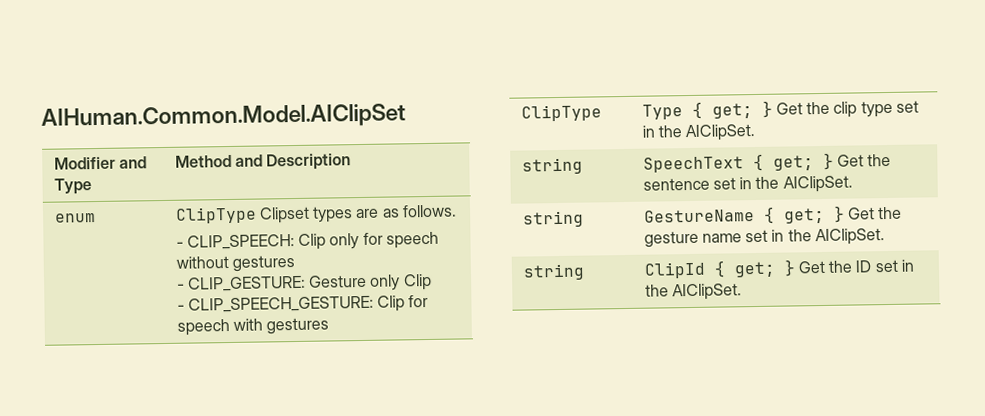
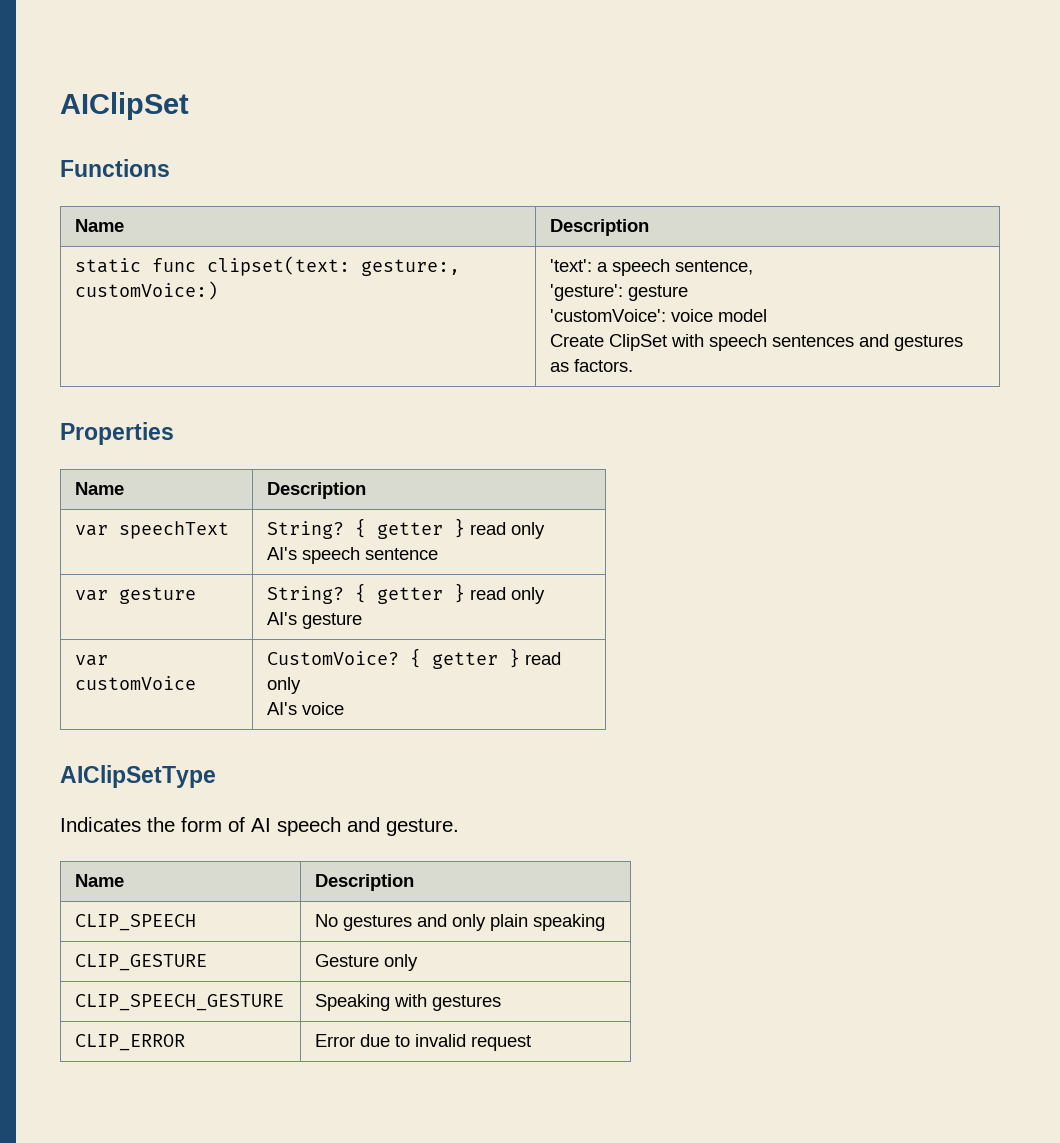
[41,103,406,131] [53,156,147,170] [53,178,92,195] [174,153,352,171] [54,213,96,223] [174,204,458,224] [175,231,440,250] [175,255,295,272] [176,273,432,292] [176,294,429,313] [176,317,330,336] [520,104,602,122] [641,100,920,120] [641,123,756,142] [521,157,583,175] [642,152,892,173] [642,175,853,193] [522,210,584,228] [643,205,903,224] [643,228,886,248] [522,263,585,281] [643,259,916,279] [644,283,742,301] AIHuman.Common.Model.AIClipSet // Modifier and Type | Method and Description // enum | ClipType Clipset types are as follows. // - CLIP_SPEECH: Clip only for speech without gestures // - CLIP_GESTURE: Gesture only Clip // - CLIP_SPEECH_GESTURE: Clip for speech with gestures // ClipType | Type { get; } Get the clip type set in the AIClipSet. // string | SpeechText { get; } Get the sentence set in the AIClipSet. // string | GestureName { get; } Get the gesture name set in the AIClipSet. // string | ClipId { get; } Get the ID set in the AIClipSet. -> [60,92,189,120] [60,159,170,177] [75,219,125,232] [550,219,650,236] [75,256,461,276] [75,281,219,300] [550,259,754,276] [550,284,689,301] [550,309,768,322] [550,334,964,351] [550,359,634,372] [60,422,174,445] [75,482,125,495] [267,482,367,499] [75,521,230,539] [267,518,546,539] [267,547,439,564] [75,587,197,604] [267,583,546,604] [267,612,363,629] [75,655,109,666] [75,676,197,690] [267,648,562,669] [267,677,302,694] [267,702,345,715] [60,765,216,788] [60,817,459,836] [75,874,125,887] [315,874,415,891] [75,914,197,931] [315,914,606,931] [75,954,208,971] [315,954,419,971] [75,994,285,1011] [315,994,502,1011] [75,1034,186,1051] [315,1034,532,1051] AIClipSet // Functions // Name | Description // static func clipset(text: gesture:, customVoice:) | 'text': a speech sentence, // 'gesture': gesture // 'customVoice': voice model // Create ClipSet with speech sentences and gestures as factors. // Properties // Name | Description // var speechText | String? { getter } read only // AI's speech sentence // var gesture | String? { getter } read only // AI's gesture // var customVoice | CustomVoice? { getter } read only // AI's voice // AIClipSetType // Indicates the form of AI speech and gesture. // Name | Description // CLIP_SPEECH | No gestures and only plain speaking // CLIP_GESTURE | Gesture only // CLIP_SPEECH_GESTURE | Speaking with gestures // CLIP_ERROR | Error due to invalid request

